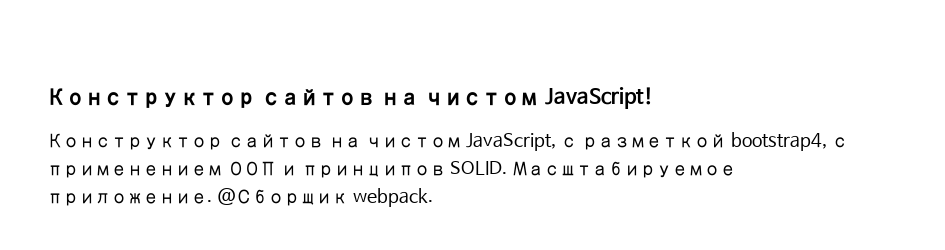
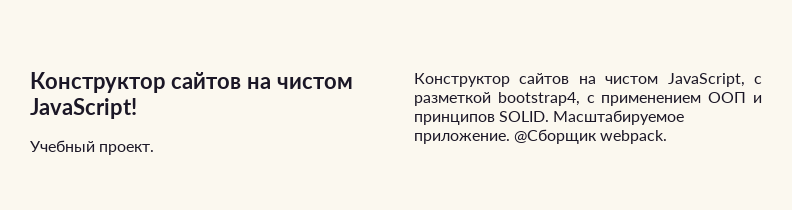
(653, 98) none -> [30,140,155,155] // Учебный проект.

